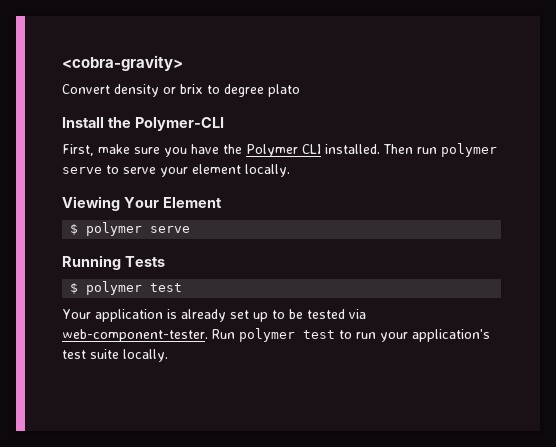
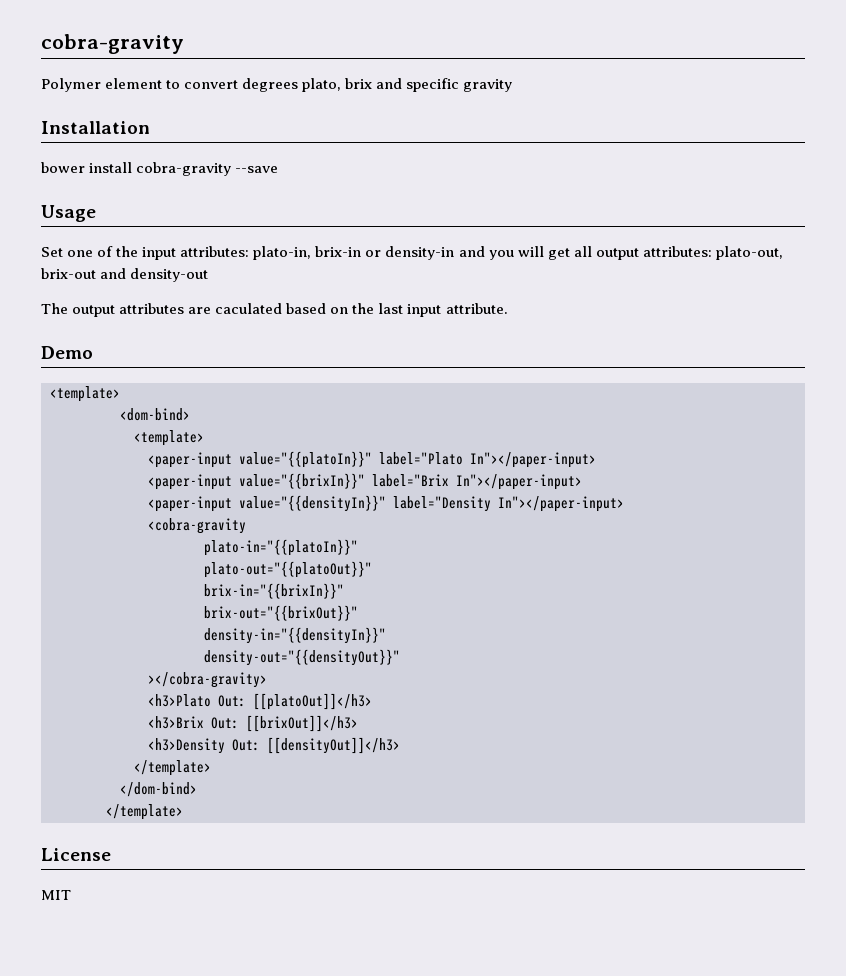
[62,55,183,71] [62,84,300,97] [62,117,224,131] [62,143,497,157] [62,164,290,177] [62,196,222,211] [70,222,191,236] [62,255,165,270] [70,281,183,295] [62,309,366,322] [62,328,490,342] [62,349,168,362] <cobra-gravity> // Convert density or brix to degree plato // Install the Polymer-CLI // First, make sure you have the Polymer CLI installed. Then run polymer serve to serve your element locally. // Viewing Your Element // $ polymer serve // Running Tests // $ polymer test // Your application is already set up to be tested via web-component-tester. Run polymer test to run your application's test suite locally. -> [41,34,184,54] [41,78,513,92] [41,121,150,134] [41,162,279,176] [41,205,96,222] [41,246,783,260] [41,268,209,282] [41,303,508,317] [41,346,93,359] [50,386,120,402] [120,408,190,421] [134,430,204,446] [148,451,596,468] [148,473,582,490] [148,495,624,512] [148,518,246,534] [204,539,358,556] [204,561,372,578] [204,583,344,599] [204,605,358,621] [204,627,386,644] [204,649,400,666] [148,672,267,688] [148,693,372,710] [148,715,358,732] [148,737,400,754] [134,760,211,776] [120,782,197,797] [106,804,183,820] [41,848,111,861] [41,890,71,900] cobra-gravity // Polymer element to convert degrees plato, brix and specific gravity // Installation // bower install cobra-gravity --save // Usage // Set one of the input attributes: plato-in, brix-in or density-in and you will get all output attributes: plato-out, brix-out and density-out // The output attributes are caculated based on the last input attribute. // Demo // <template> // <dom-bind> // <template> // <paper-input value="{{platoIn}}" label="Plato In"></paper-input> // <paper-input value="{{brixIn}}" label="Brix In"></paper-input> // <paper-input value="{{densityIn}}" label="Density In"></paper-input> // <cobra-gravity // plato-in="{{platoIn}}" // plato-out="{{platoOut}}" // brix-in="{{brixIn}}" // brix-out="{{brixOut}}" // density-in="{{densityIn}}" // density-out="{{densityOut}}" // ></cobra-gravity> // <h3>Plato Out: [[platoOut]]</h3> // <h3>Brix Out: [[brixOut]]</h3> // <h3>Density Out: [[densityOut]]</h3> // </template> // </dom-bind> // </template> // License // MIT

